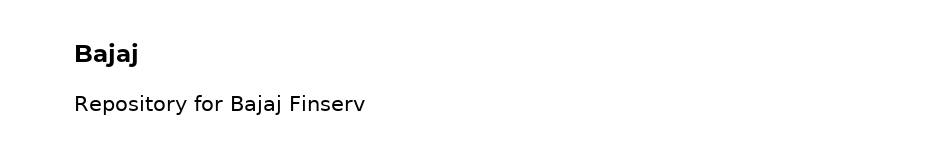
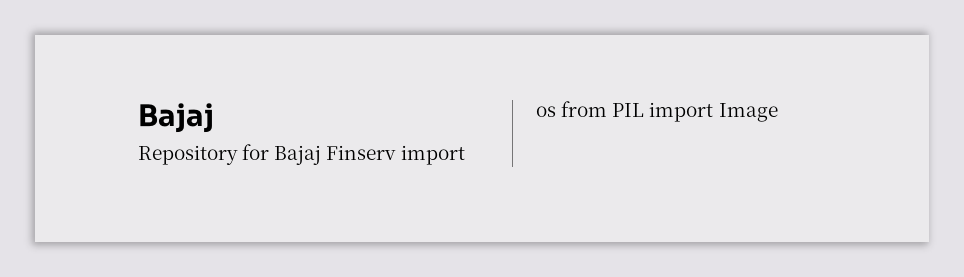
(365, 103) none -> [400,145,465,165] [536,101,778,122] import os from PIL import Image

